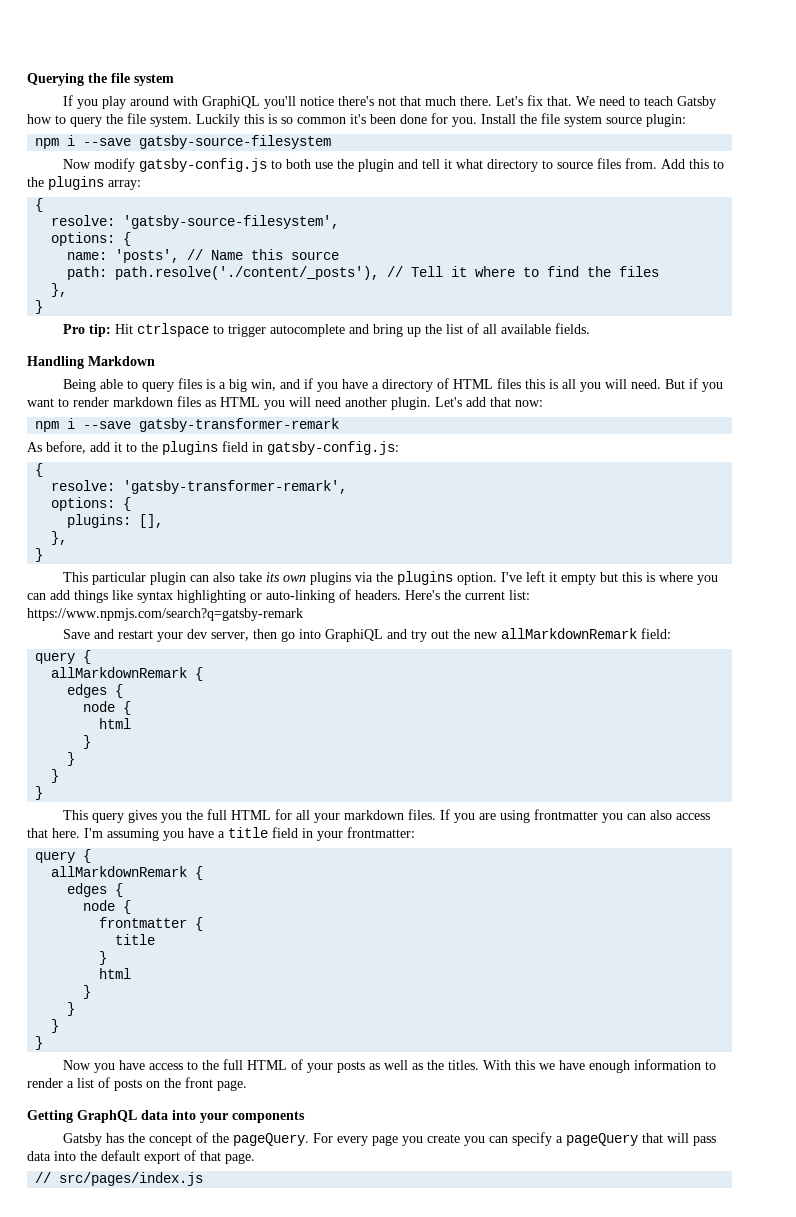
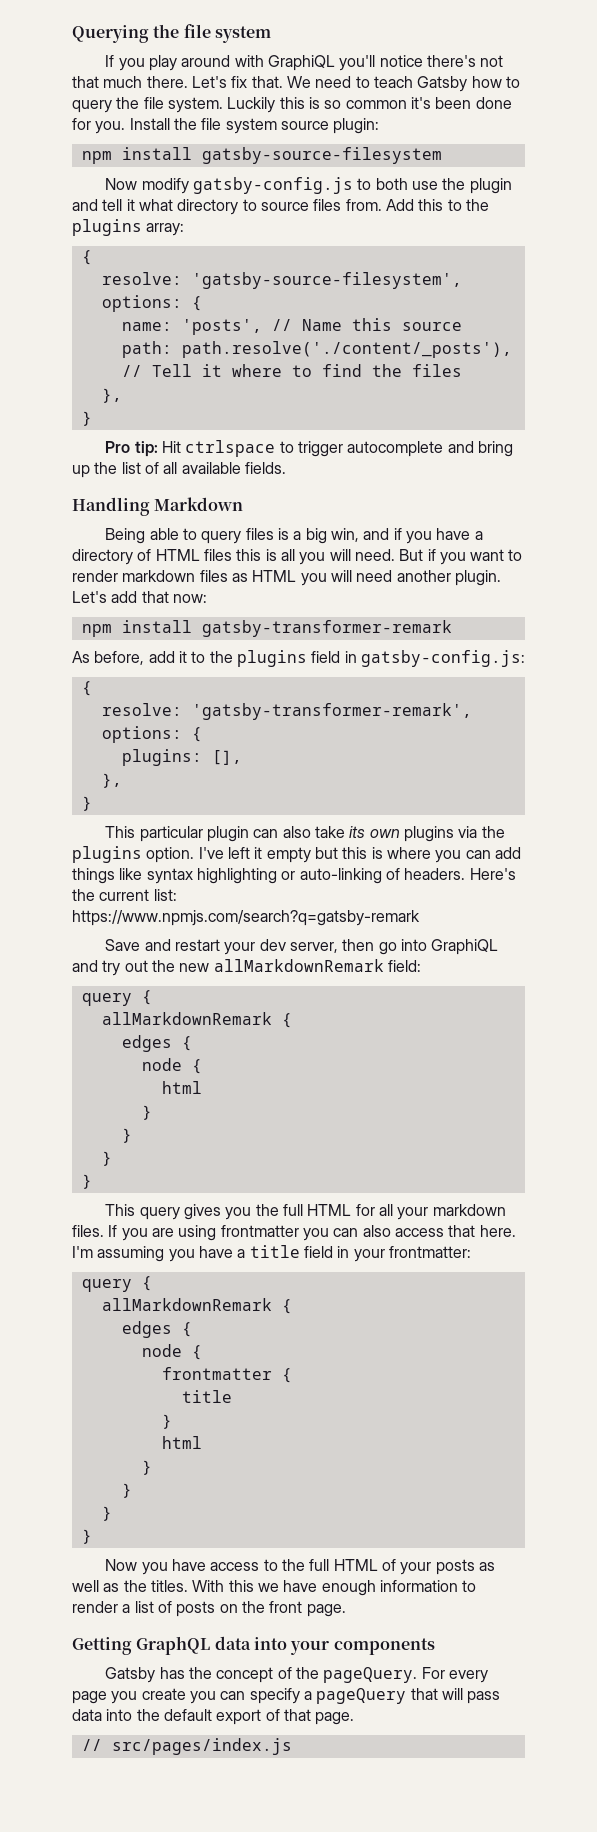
[67,135,132,146] i --save -> [121,147,192,160] install
[67,418,132,429] i --save -> [121,620,192,633] install

